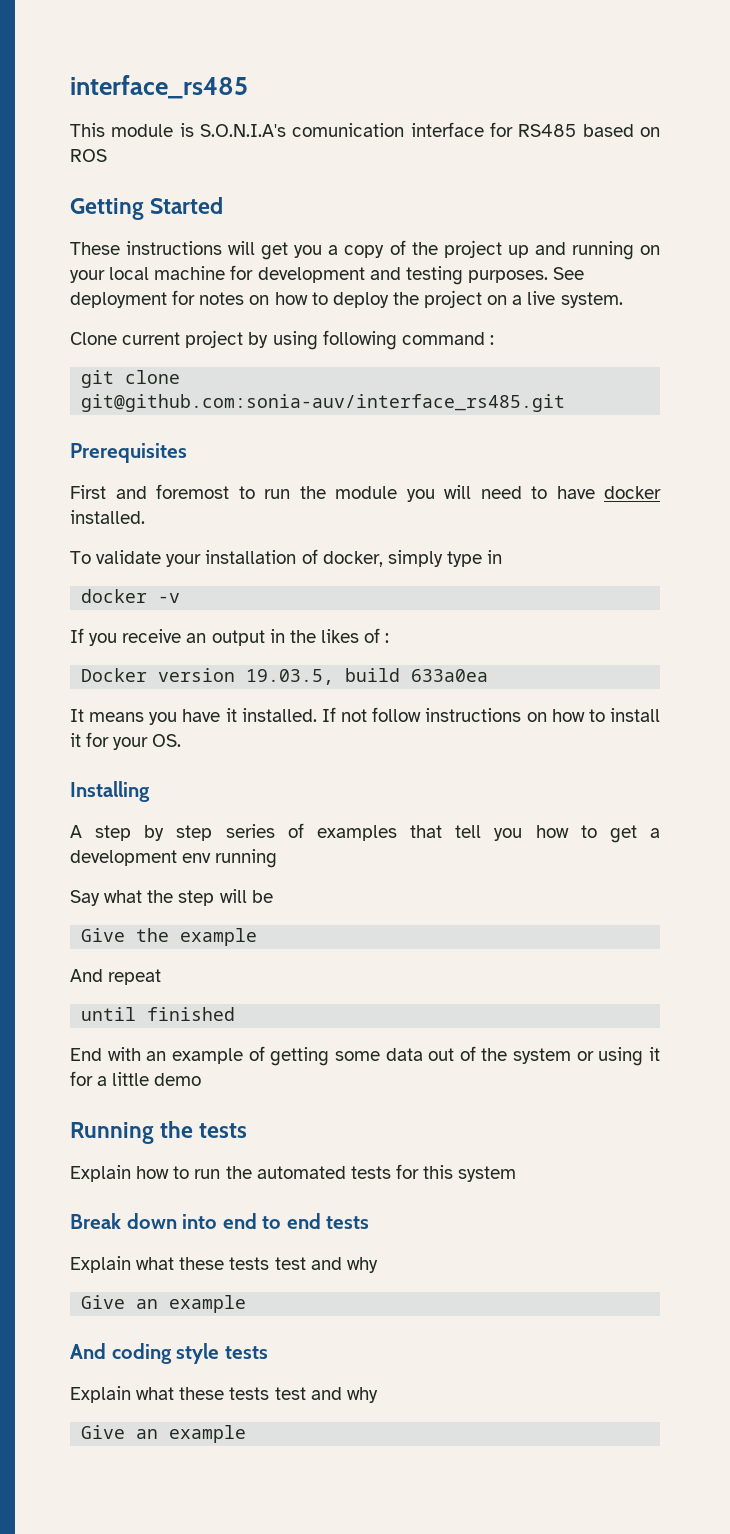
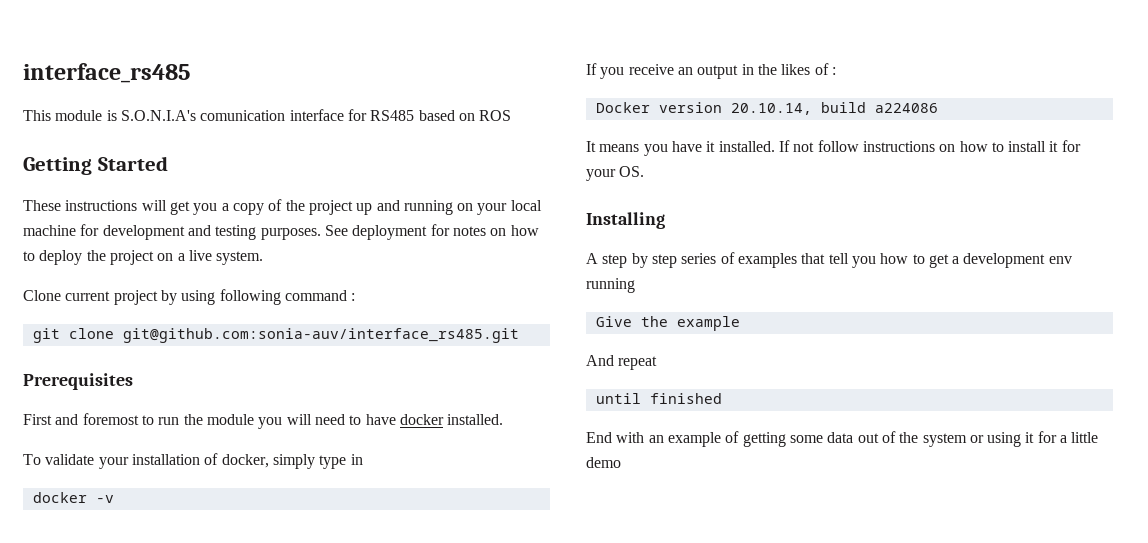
[246,668,489,685] 19.03.5, build 633a0ea -> [730,102,938,115] 20.10.14, build a224086
[70,889,273,906] // Say what the step will be -> (635, 285) none
[70,1121,248,1144] [70,1164,517,1182] [70,1213,370,1229] [70,1256,378,1273] [81,1295,247,1313] [70,1343,268,1364] [70,1386,378,1403] [81,1425,247,1443] // Running the tests // Explain how to run the automated tests for this system // Break down into end to end tests // Explain what these tests test and why // Give an example // And coding style tests // Explain what these tests test and why // Give an example -> (621, 462) none

